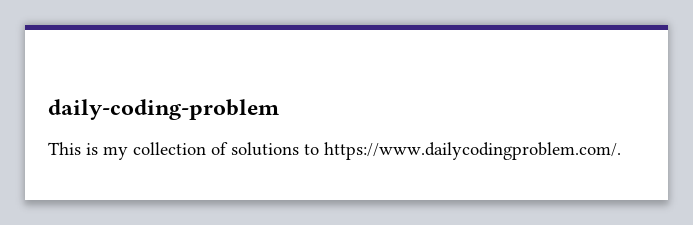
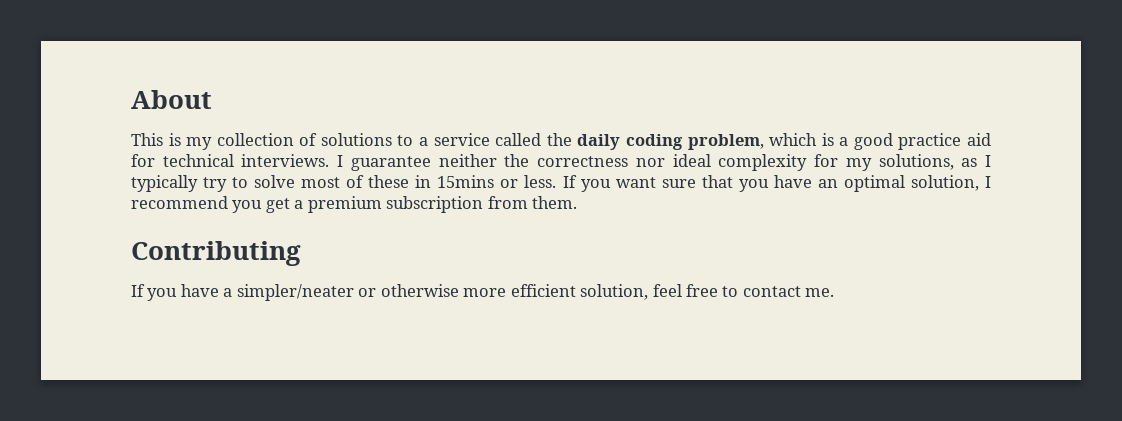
[48,99,279,120] daily-coding-problem -> [131,90,212,109] About
[324,142,621,160] https://www.dailycodingproblem.com/. -> [419,133,991,150] [131,154,992,171] [131,175,991,192] [131,196,578,213] [131,241,301,266] [131,284,835,301] a service called the daily coding problem, which is a good practice aid for technical interviews. I guarantee neither the correctness nor ideal complexity for my solutions, as I typically try to solve most of these in 15mins or less. If you want sure that you have an optimal solution, I recommend you get a premium subscription from them. // Contributing // If you have a simpler/neater or otherwise more efficient solution, feel free to contact me.

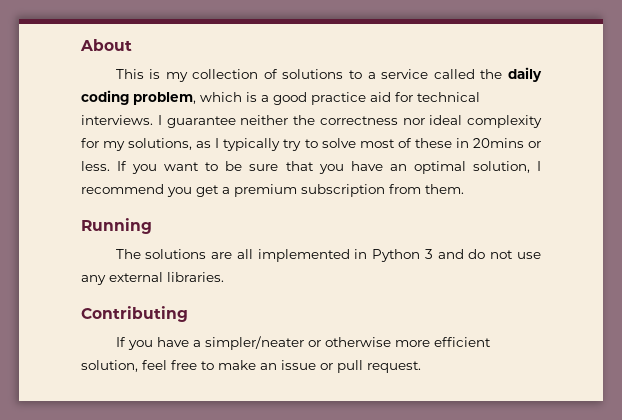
[437,175,495,188] 15mins -> [472,138,524,148] 20mins
(656, 182) none -> [205,161,243,171] to be
(578, 202) none -> [81,218,152,234] [115,249,541,262] [81,272,224,285] // Running // The solutions are all implemented in Python 3 and do not use any external libraries.
[742,286,835,297] contact me. -> [218,360,421,373] make an issue or pull request.

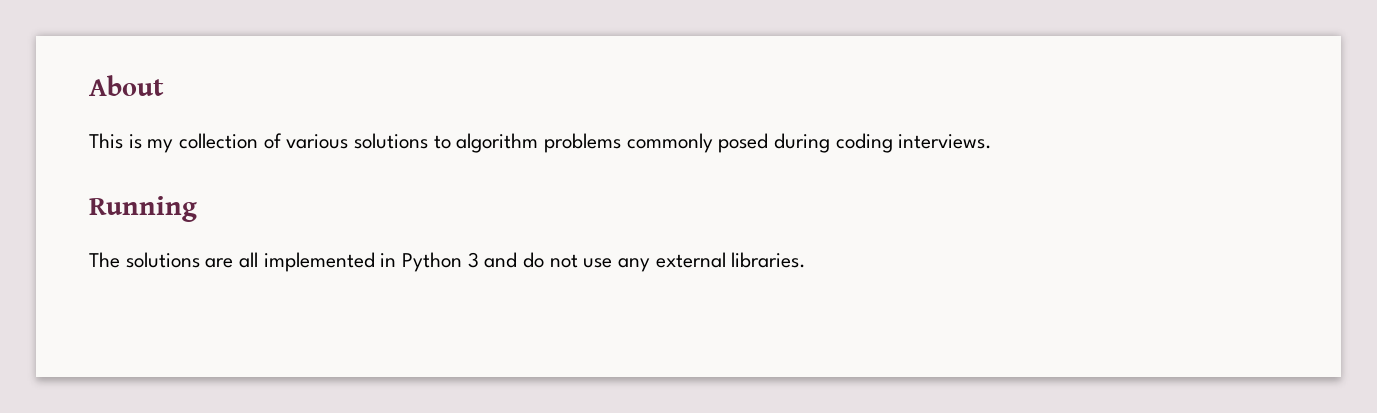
(278, 74) none -> [286,134,349,149] various
[367,67,542,82] [81,90,480,105] [81,115,542,128] [81,138,541,151] [81,161,541,174] [81,184,464,197] a service called the daily coding problem, which is a good practice aid for technical interviews. I guarantee neither the correctness nor ideal complexity for my solutions, as I typically try to solve most of these in 20mins or less. If you want to be sure that you have an optimal solution, I recommend you get a premium subscription from them. -> [456,133,993,153] algorithm problems commonly posed during coding interviews.
[81,306,188,322] [115,336,491,350] [81,360,421,373] // Contributing // If you have a simpler/neater or otherwise more efficient solution, feel free to make an issue or pull request. -> (807, 260) none

